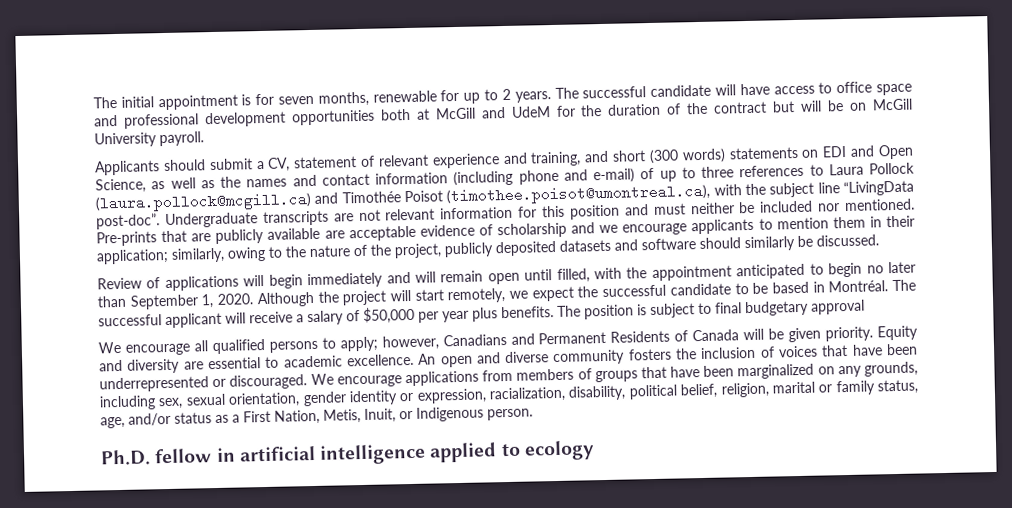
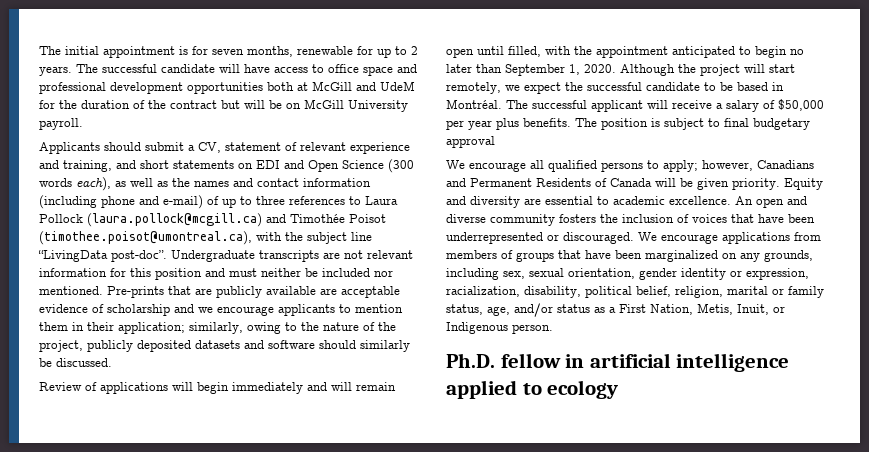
[648,148,726,165] (300 words) -> (169, 164) none
[95,178,146,194] Science, -> [342,159,414,173] [39,177,111,191] Science (300 words each),

